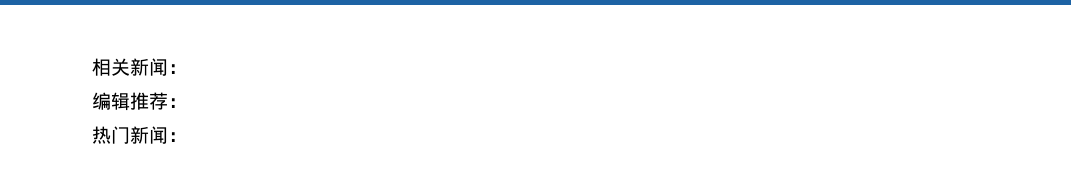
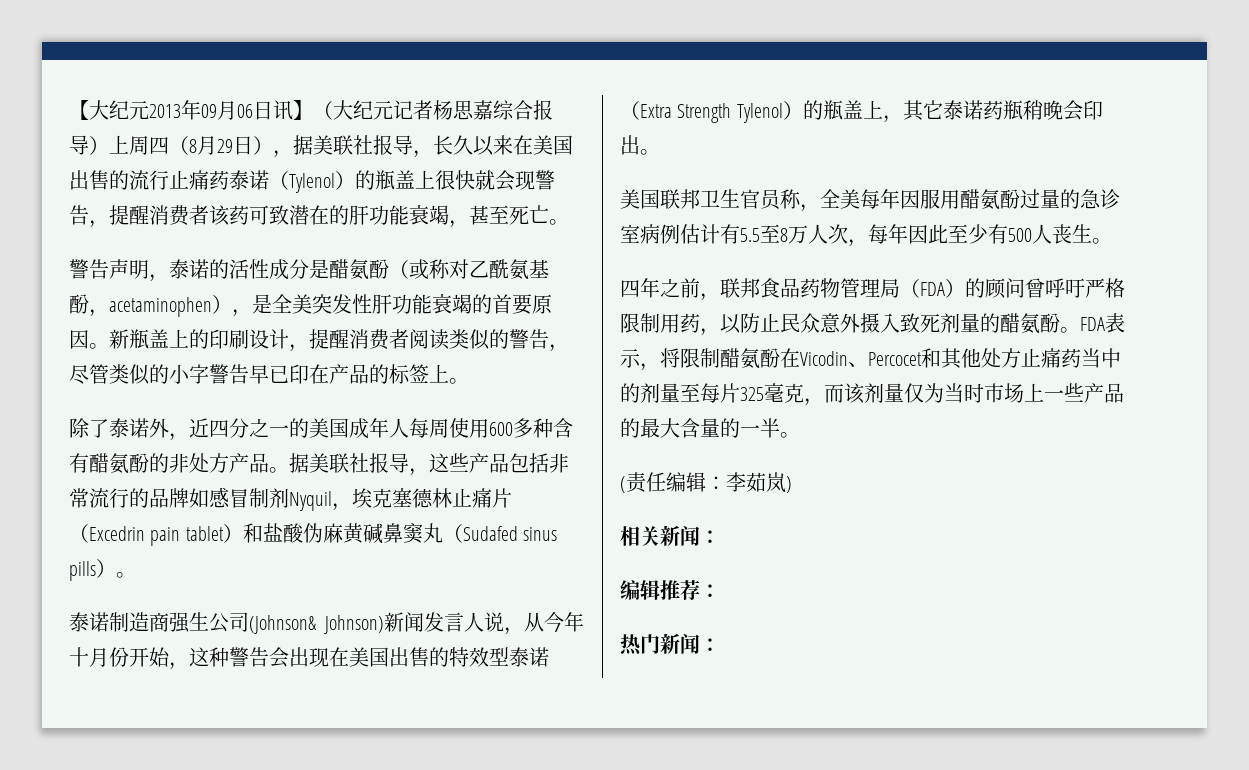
(92, 67) none -> [69,100,553,120] [69,135,573,158] [69,170,555,193] [69,205,569,228] [69,259,549,282] [69,294,552,317] [69,329,569,352] [69,364,469,385] [69,418,573,441] [69,453,569,476] [69,487,512,511] [69,523,558,546] [69,559,136,581] [69,612,584,635] [69,647,549,670] [620,100,1103,123] [620,135,660,155] [620,189,1120,212] [620,224,1112,247] [620,278,1125,301] [620,313,1125,336] [620,348,1121,371] [620,383,1124,406] [620,418,800,438] [620,472,792,493] 【大纪元2013年09月06日讯】（大纪元记者杨思嘉综合报导）上周四（8月29日），据美联社报导，长久以来在美国出售的流行止痛药泰诺（Tylenol）的瓶盖上很快就会现警告，提醒消费者该药可致潜在的肝功能衰竭，甚至死亡。 // 警告声明，泰诺的活性成分是醋氨酚（或称对乙酰氨基酚，acetaminophen），是全美突发性肝功能衰竭的首要原因。新瓶盖上的印刷设计，提醒消费者阅读类似的警告，尽管类似的小字警告早已印在产品的标签上。 // 除了泰诺外，近四分之一的美国成年人每周使用600多种含有醋氨酚的非处方产品。据美联社报导，这些产品包括非常流行的品牌如感冒制剂Nyquil，埃克塞德林止痛片（Excedrin pain tablet）和盐酸伪麻黄碱鼻窦丸（Sudafed sinus pills）。 // 泰诺制造商强生公司(Johnson& Johnson)新闻发言人说，从今年十月份开始，这种警告会出现在美国出售的特效型泰诺（Extra Strength Tylenol）的瓶盖上，其它泰诺药瓶稍晚会印出。 // 美国联邦卫生官员称，全美每年因服用醋氨酚过量的急诊室病例估计有5.5至8万人次，每年因此至少有500人丧生。 // 四年之前，联邦食品药物管理局（FDA）的顾问曾呼吁严格限制用药，以防止民众意外摄入致死剂量的醋氨酚。FDA表示，将限制醋氨酚在Vicodin、Percocet和其他处方止痛药当中的剂量至每片325毫克，而该剂量仅为当时市场上一些产品的最大含量的一半。 // (责任编辑：李茹岚) //

